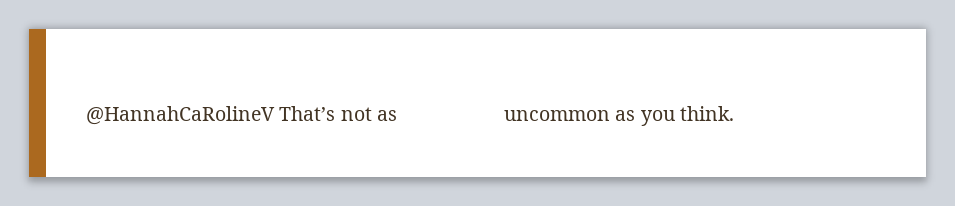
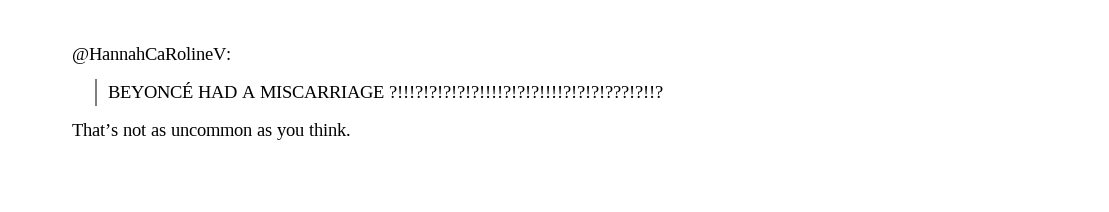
[86,106,275,125] @HannahCaRolineV -> [72,47,231,64] [107,82,663,98] @HannahCaRolineV: // BEYONCÉ HAD A MISCARRIAGE ?!!!?!?!?!?!?!!!!?!?!?!!!!?!?!?!???!?!!? //

